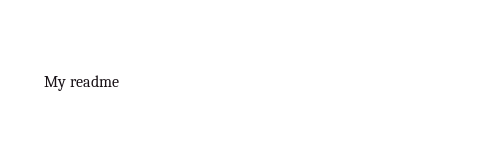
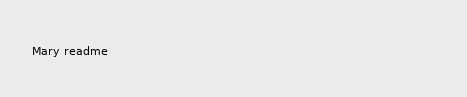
[44,76,66,91] My -> [32,47,60,57] Mary

